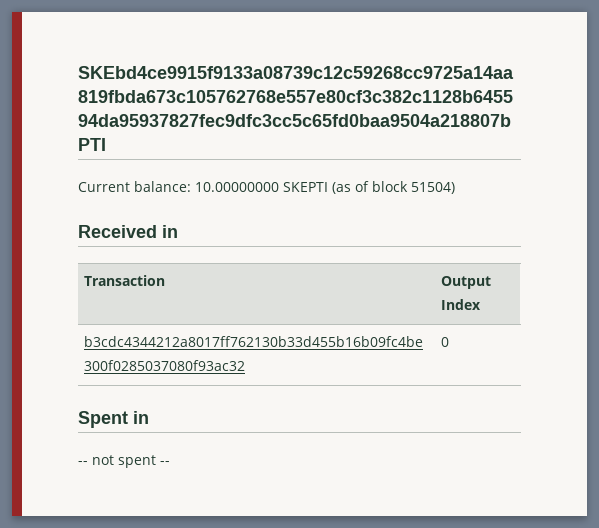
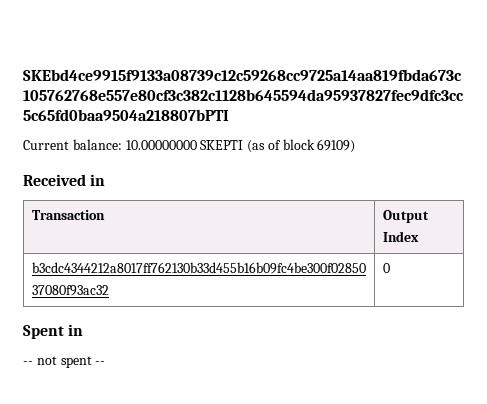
[411,182,455,194] 51504) -> [317,139,356,153] 69109)

